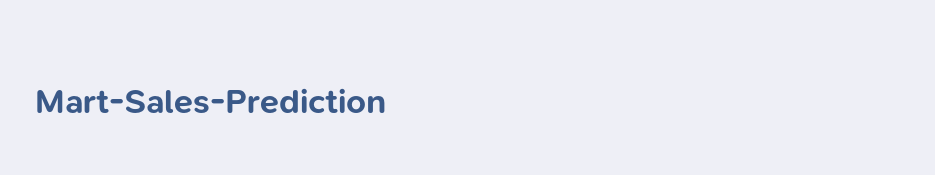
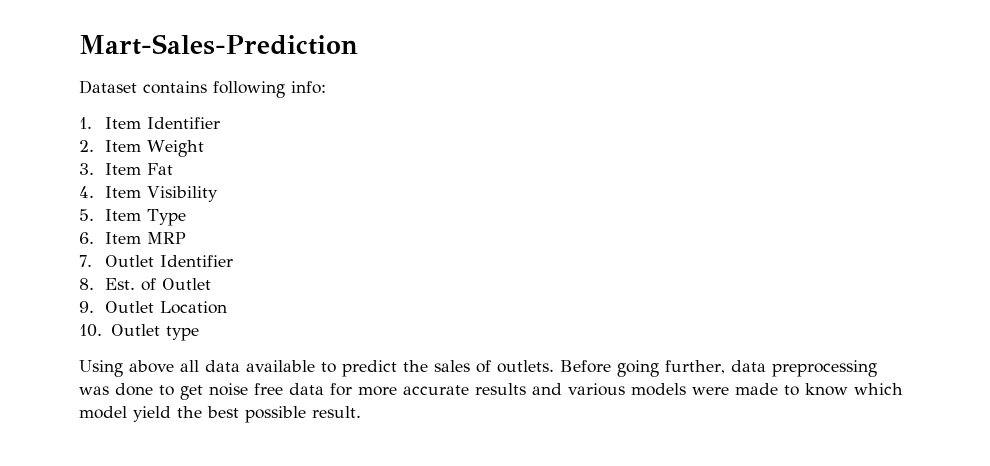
(386, 101) none -> [79,80,326,98] [79,117,220,129] [79,140,204,157] [79,163,173,175] [79,186,218,202] [79,209,186,226] [79,232,186,244] [79,255,233,267] [79,278,211,291] [79,301,227,314] [79,324,199,341] [79,360,877,377] [79,383,903,400] [79,406,361,423] // Dataset contains following info: // 1. Item Identifier // 2. Item Weight // 3. Item Fat // 4. Item Visibility // 5. Item Type // 6. Item MRP // 7. Outlet Identifier // 8. Est. of Outlet // 9. Outlet Location // 10. Outlet type // Using above all data available to predict the sales of outlets. Before going further, data preprocessing was done to get noise free data for more accurate results and various models were made to know which model yield the best possible result.

